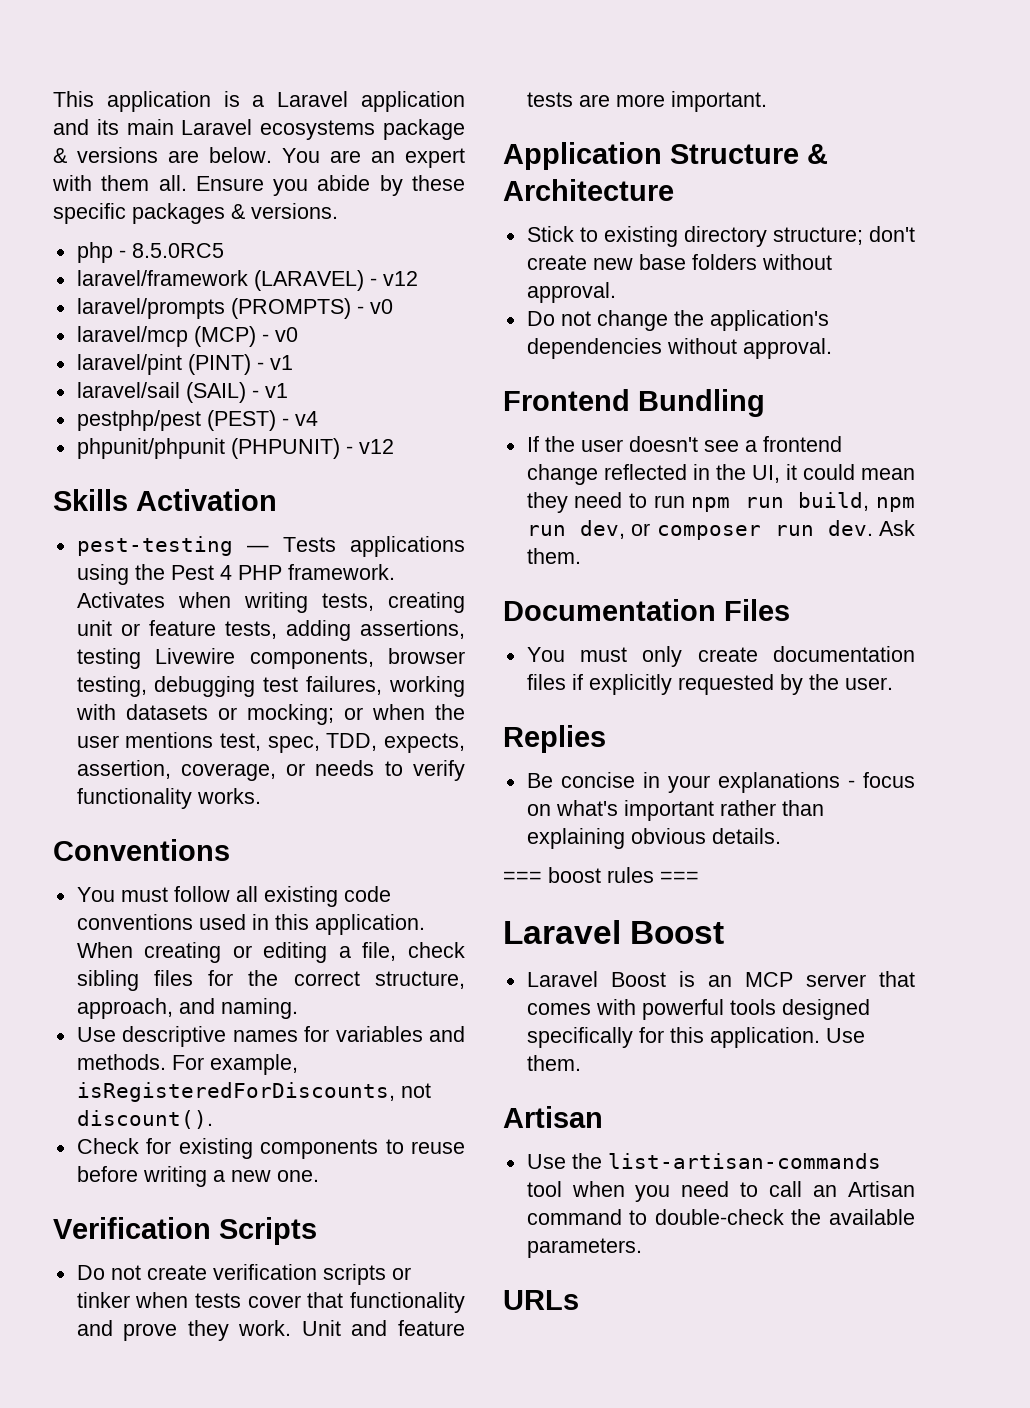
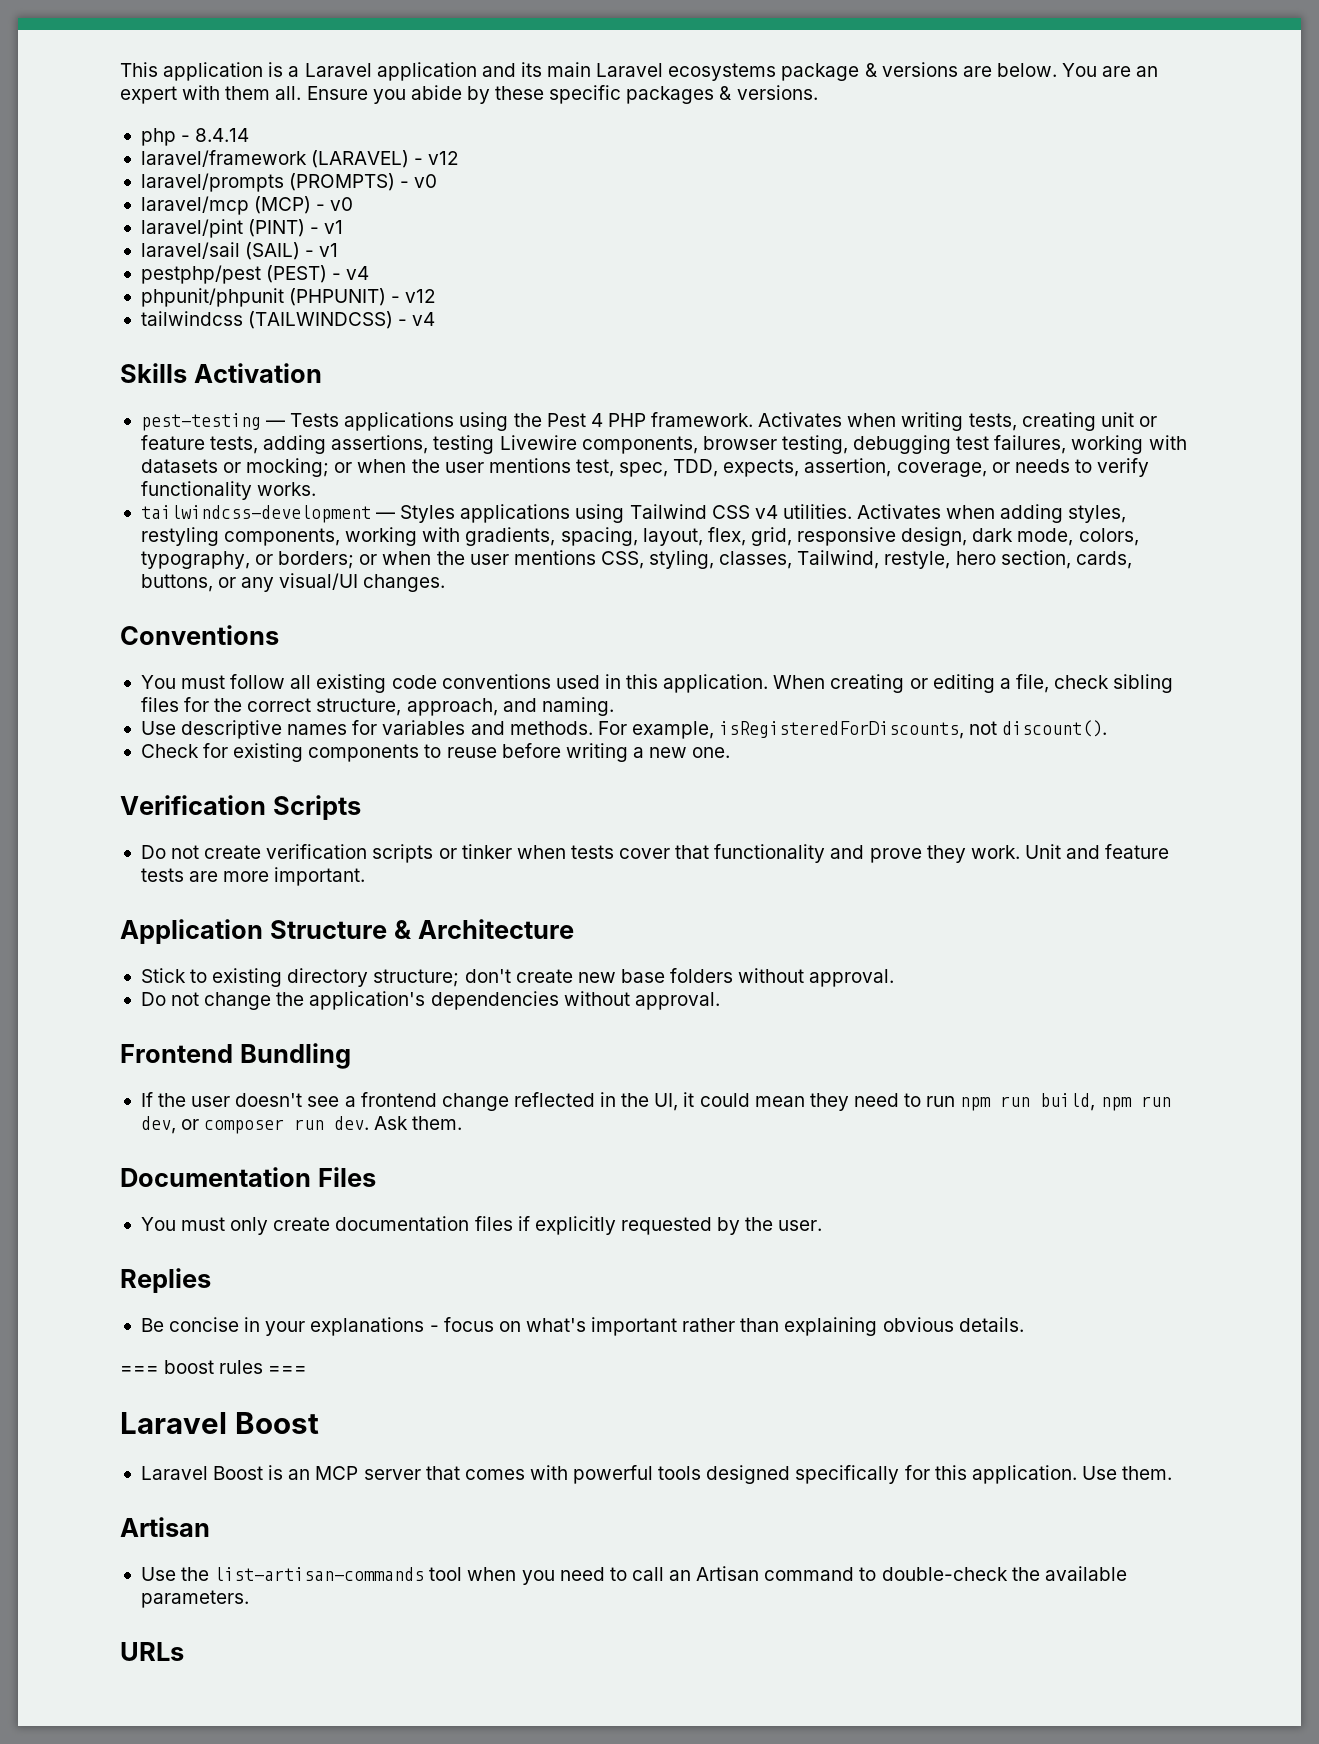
[131,243,224,258] 8.5.0RC5 -> [195,128,250,142] 8.4.14
(394, 446) none -> [140,311,436,329] // tailwindcss (TAILWINDCSS) - v4
(261, 796) none -> [140,504,1127,523] [140,527,1139,546] [140,550,1132,569] [140,573,446,592] // tailwindcss-development — Styles applications using Tailwind CSS v4 utilities. Activates when adding styles, restyling components, working with gradients, spacing, layout, flex, grid, responsive design, dark mode, colors, typography, or borders; or when the user mentions CSS, styling, classes, Tailwind, restyle, hero section, cards, buttons, or any visual/UI changes.

